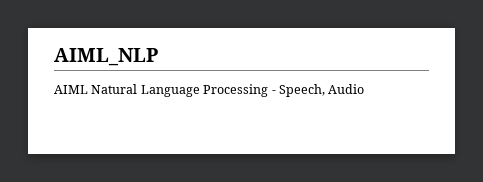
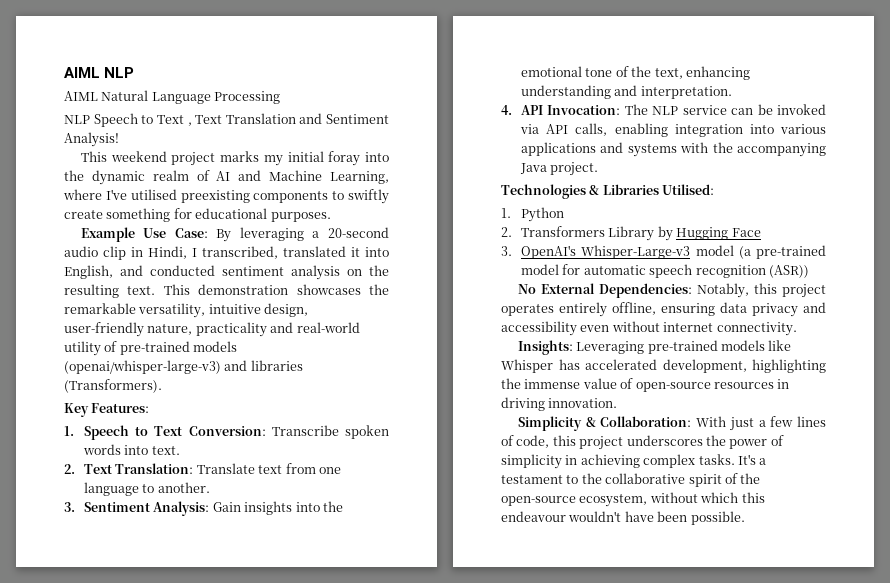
[54,48,158,66] AIML_NLP -> [64,67,135,78] AIML NLP
[271,84,365,97] - Speech, Audio -> [64,113,389,127] [64,132,119,147] [80,151,389,166] [64,170,389,185] [63,189,389,204] [64,208,331,222] [80,227,390,242] [64,246,389,260] [64,265,389,280] [64,284,389,298] [64,303,309,318] [64,322,360,337] [64,341,238,356] [64,360,303,374] [64,379,162,393] [64,403,150,417] [64,425,389,440] [83,444,180,455] [64,463,341,474] [84,482,210,496] [64,501,343,516] [521,66,750,80] [521,85,732,99] [501,104,826,115] [520,123,826,137] [521,142,826,157] [520,162,599,176] [501,184,715,199] [501,207,565,222] [501,226,761,241] [501,245,826,259] [521,264,809,278] [517,283,826,298] [501,302,826,317] [501,321,797,336] [517,340,792,355] [501,359,826,373] [501,378,790,392] [501,397,618,411] [517,416,826,431] [501,435,784,450] [501,454,767,469] [501,473,761,487] [501,492,765,507] [501,511,745,525] // NLP Speech to Text , Text Translation and Sentiment Analysis! // This weekend project marks my initial foray into the dynamic realm of AI and Machine Learning, where I've utilised preexisting components to swiftly create something for educational purposes. // Example Use Case: By leveraging a 20-second audio clip in Hindi, I transcribed, translated it into English, and conducted sentiment analysis on the resulting text. This demonstration showcases the remarkable versatility, intuitive design, user-friendly nature, practicality and real-world utility of pre-trained models (openai/whisper-large-v3) and libraries (Transformers). // Key Features: // 1. Speech to Text Conversion: Transcribe spoken words into text. // 2. Text Translation: Translate text from one language to another. // 3. Sentiment Analysis: Gain insights into the emotional tone of the text, enhancing understanding and interpretation. // 4. API Invocation: The NLP service can be invoked via API calls, enabling integration into various applications and systems with the accompanying Java project. // Technologies & Libraries Utilised: // 1. Python // 2. Transformers Library by Hugging Face // 3. OpenAI's Whisper-Large-v3 model (a pre-trained model for automatic speech recognition (ASR)) // No External Dependencies: Notably, this project operates entirely offline, ensuring data privacy and accessibility even without internet connectivity. // Insights: Leveraging pre-trained models like Whisper has accelerated development, highlighting the immense value of open-source resources in driving innovation. // Simplicity & Collaboration: With just a few lines of code, this project underscores the power of simplicity in achieving complex tasks. It's a testament to the collaborative spirit of the open-source ecosystem, without which this endeavour wouldn't have been possible.

